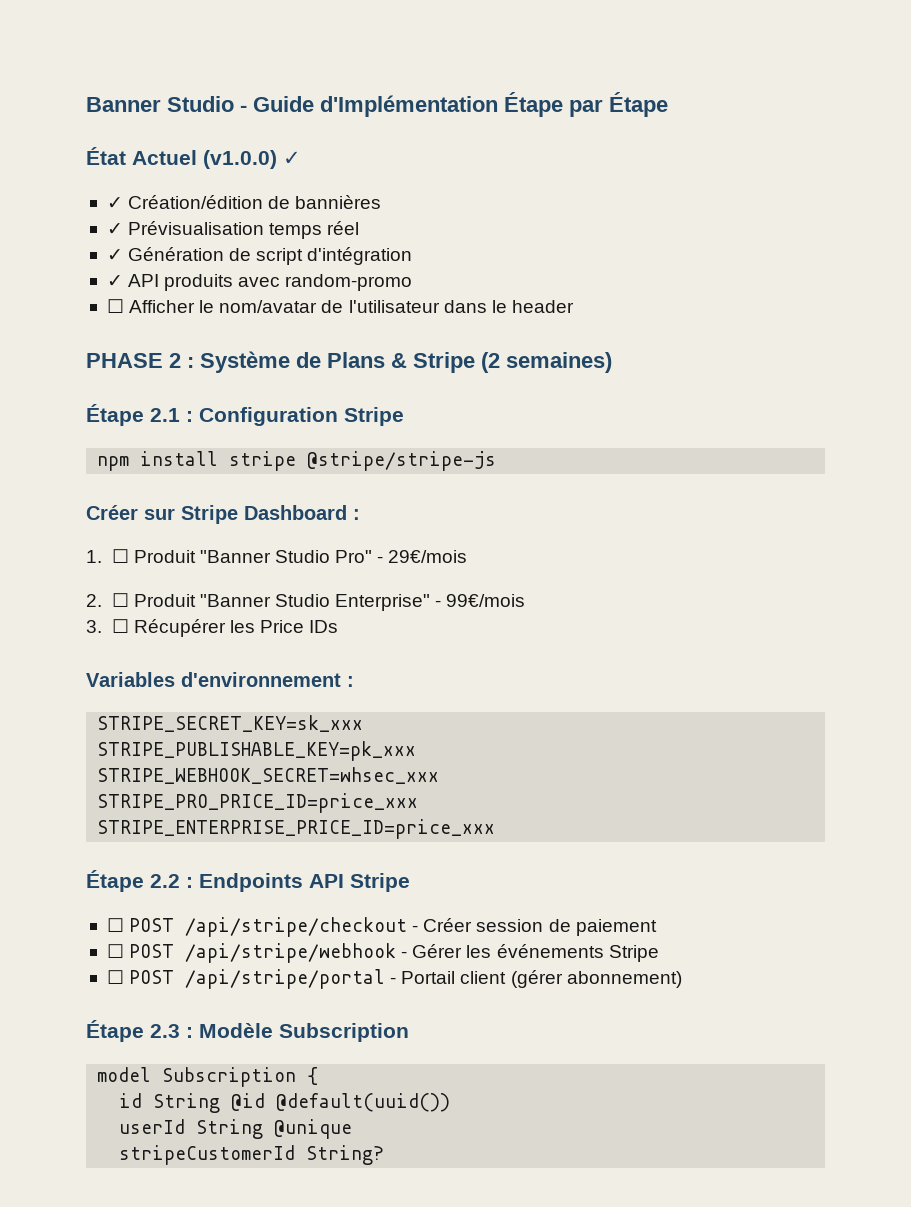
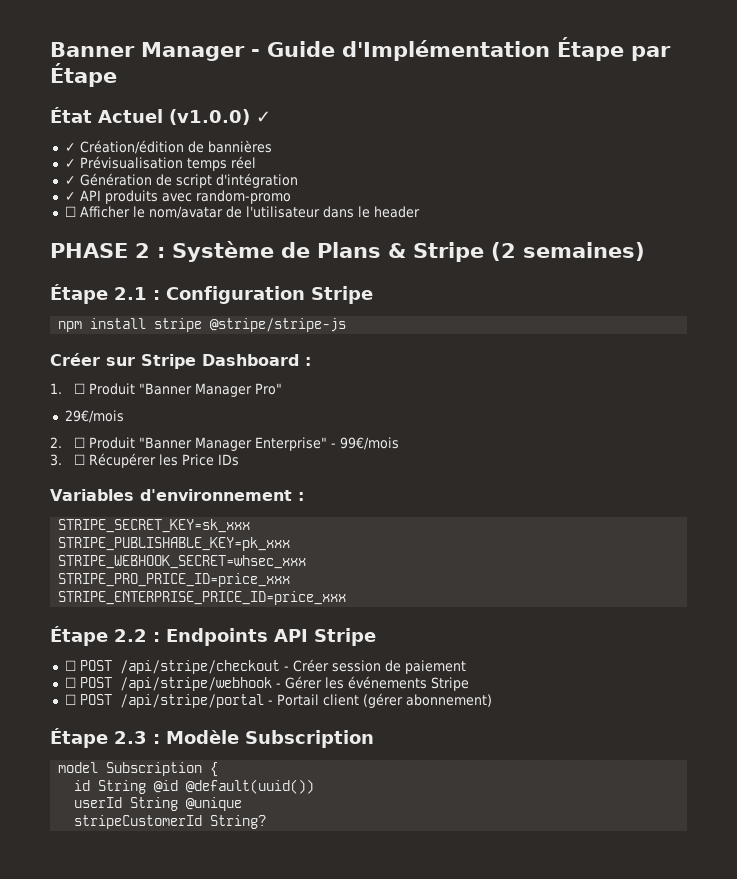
[167,96,234,112] Studio -> [141,42,245,61] Manager
[274,550,330,563] Studio -> [194,383,252,397] Manager
[377,556,384,563] - -> (282, 389) //
[274,594,330,607] Studio -> [194,437,252,451] Manager

